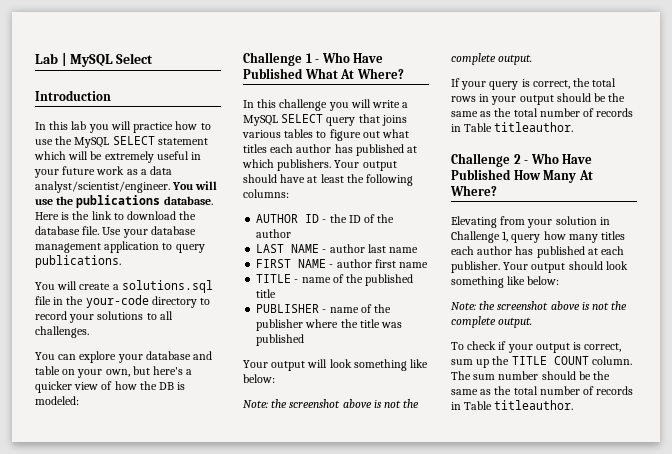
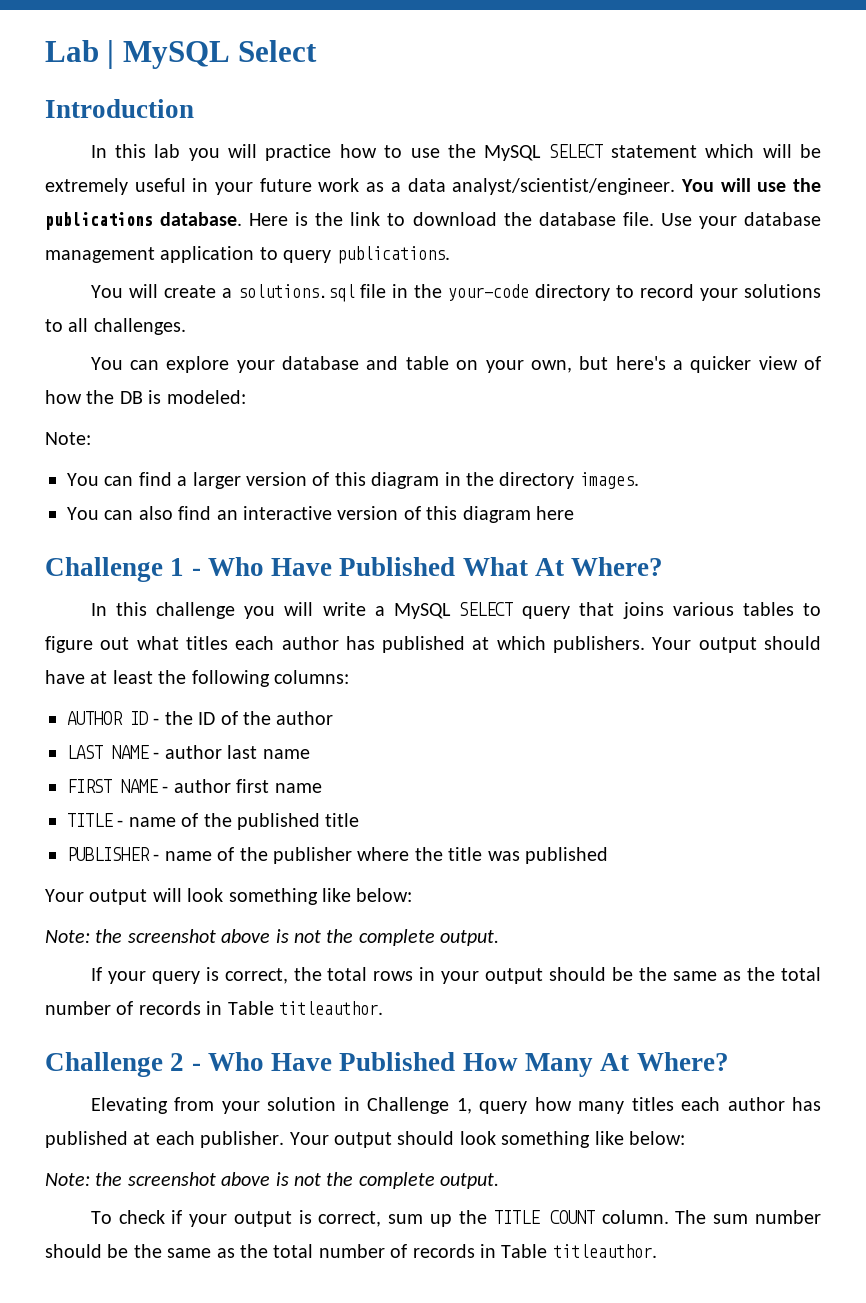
(79, 400) none -> [45,432,91,445] [67,472,639,489] [67,506,574,523] // Note: // You can find a larger version of this diagram in the directory images. // You can also find an interactive version of this diagram here

